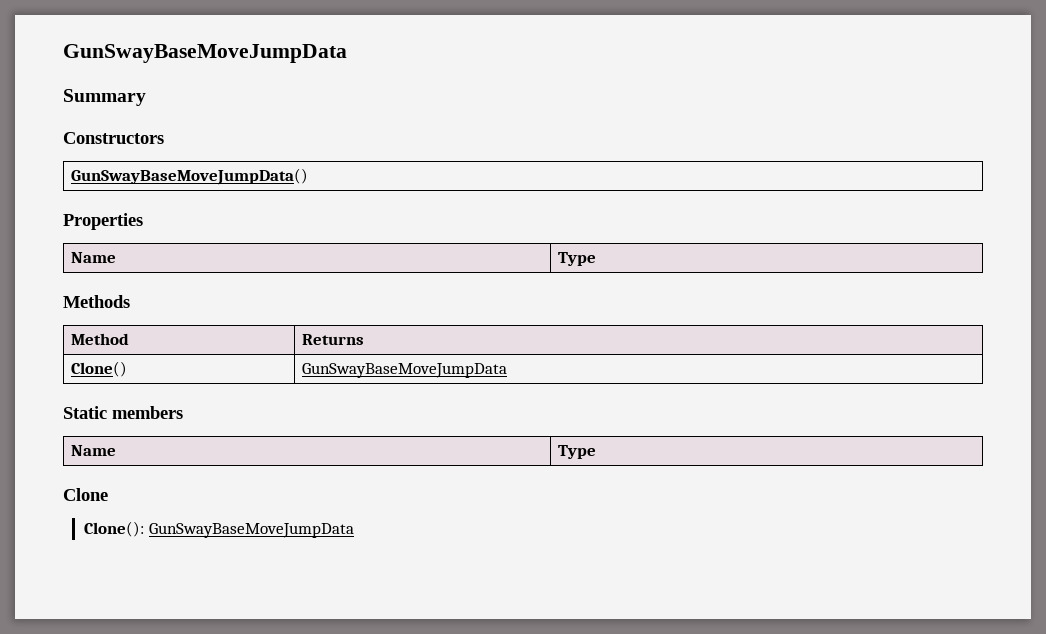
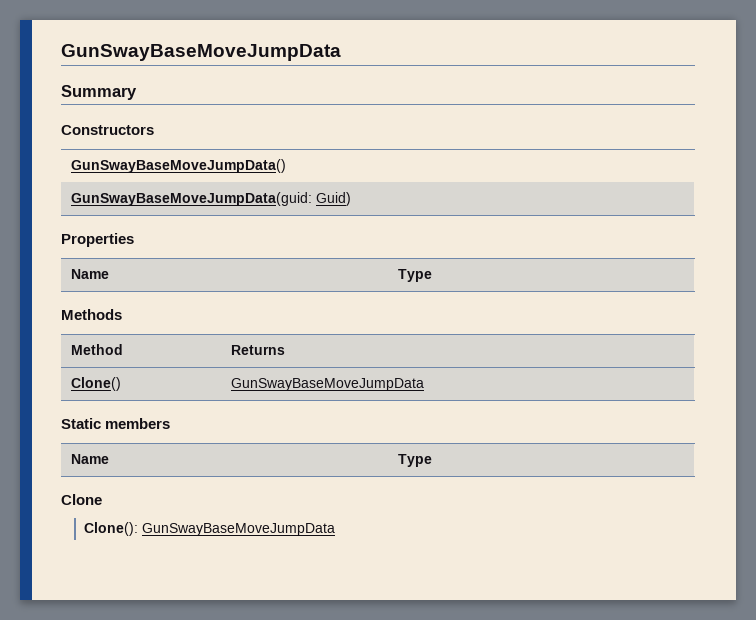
(308, 176) none -> [70,192,351,206] // GunSwayBaseMoveJumpData(guid: Guid)

